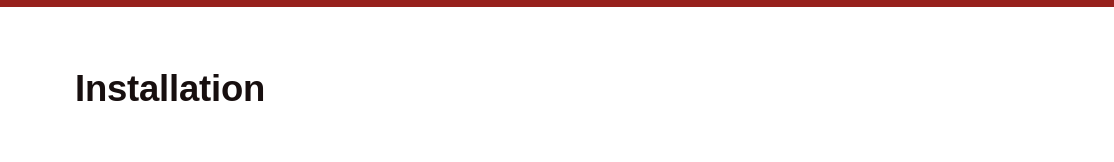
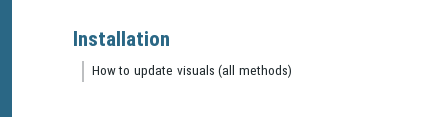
(265, 87) none -> [91,64,292,78] // How to update visuals (all methods)

